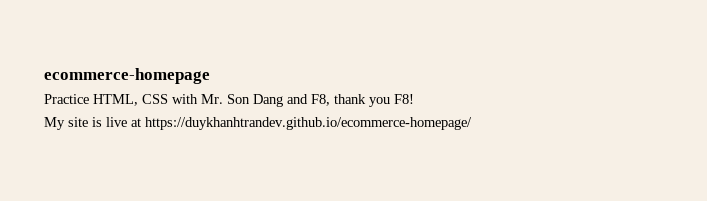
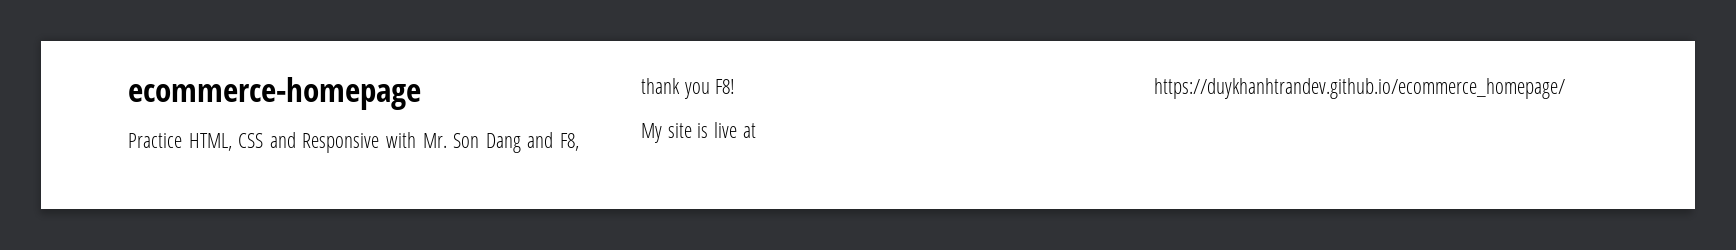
(168, 99) none -> [269,132,380,153] and Responsive
[145,117,472,130] https://duykhanhtrandev.github.io/ecommerce-homepage/ -> [1154,78,1565,99] https://duykhanhtrandev.github.io/ecommerce_homepage/

